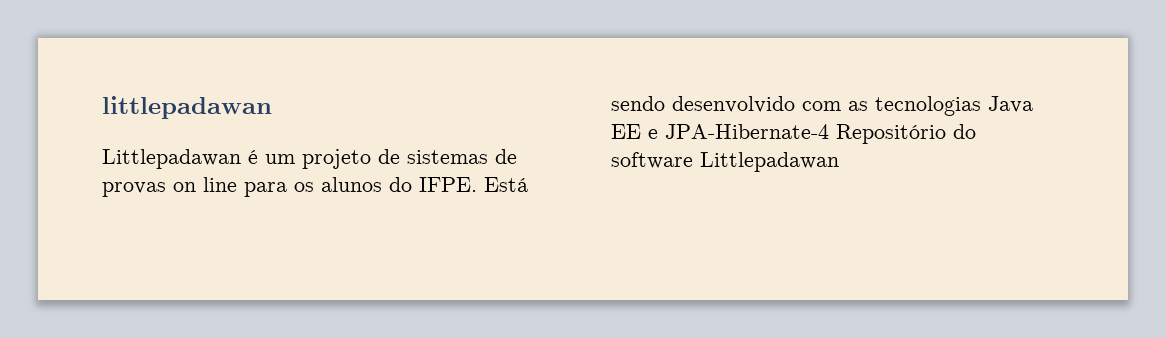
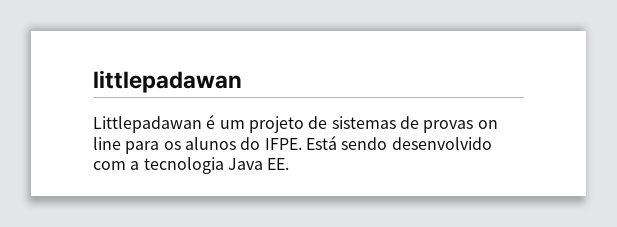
[848,96,1033,116] [611,124,976,144] [611,152,839,172] as tecnologias Java EE e JPA-Hibernate-4 Repositório do software Littlepadawan -> [130,157,290,174] a tecnologia Java EE.

